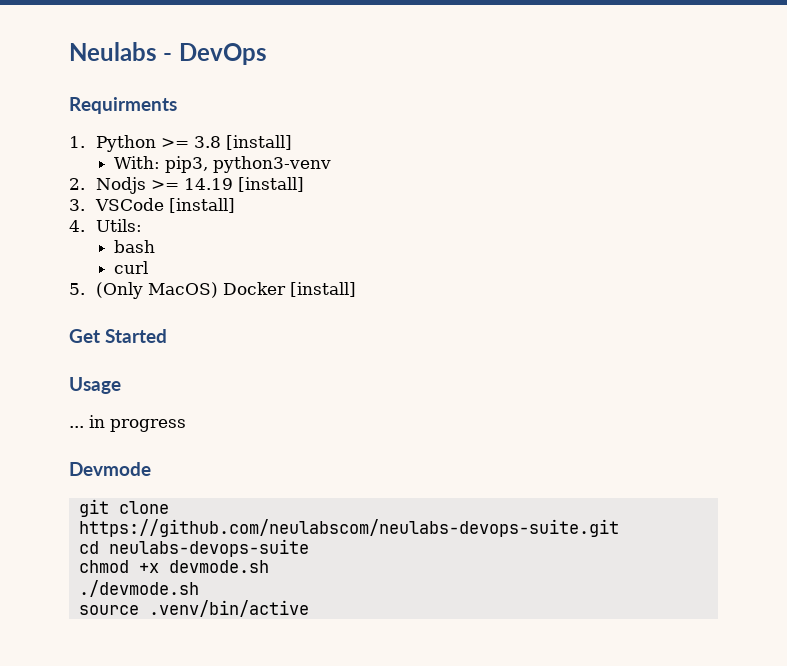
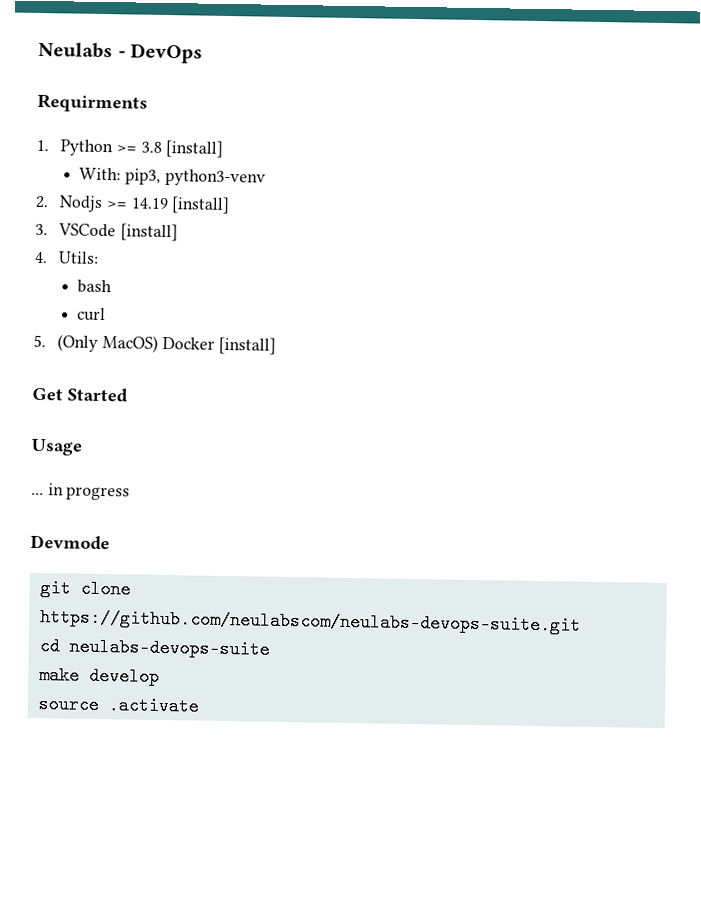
[78,560,269,573] [78,580,199,597] chmod +x devmode.sh // ./devmode.sh -> [38,666,160,686] make develop
[148,600,309,617] .venv/bin/active -> [107,696,199,716] .activate

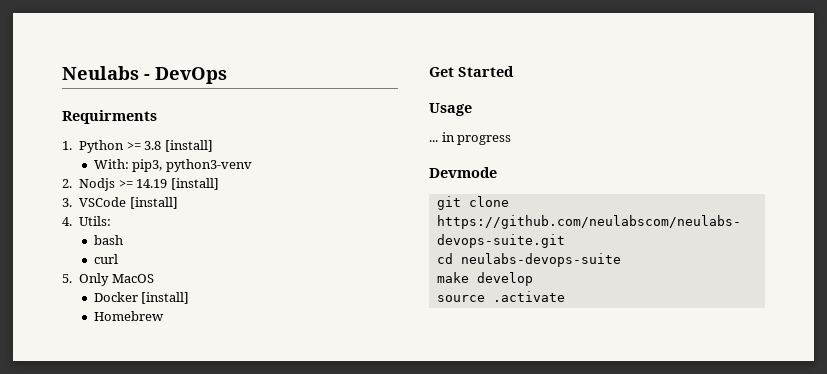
[57,334,158,353] (Only MacOS) -> [79,273,154,286] Only MacOS //
(277, 345) none -> [93,311,164,321] // Homebrew

